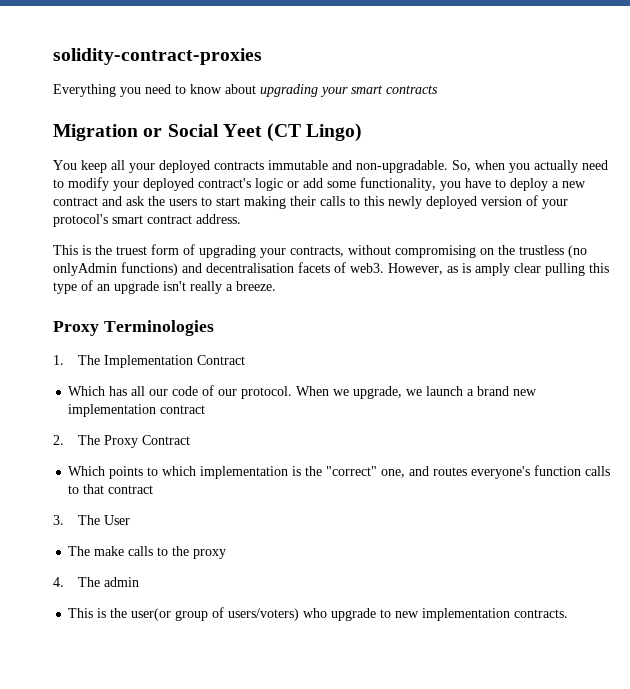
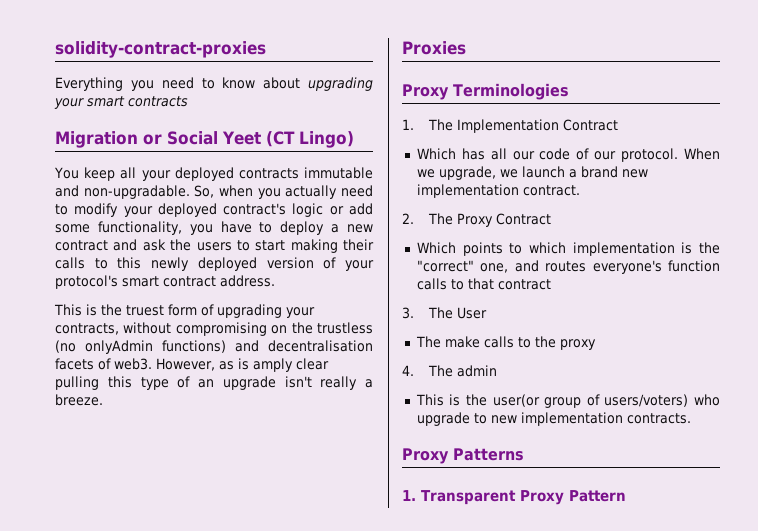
(276, 286) none -> [402,41,466,55] // Proxies
[160,405,206,414] contract -> [522,185,580,196] contract.
(569, 613) none -> [402,448,524,464] [402,490,626,505] // Proxy Patterns // 1. Transparent Proxy Pattern

